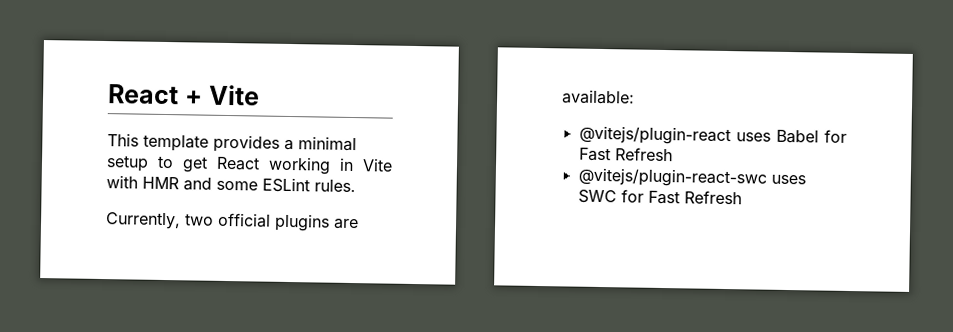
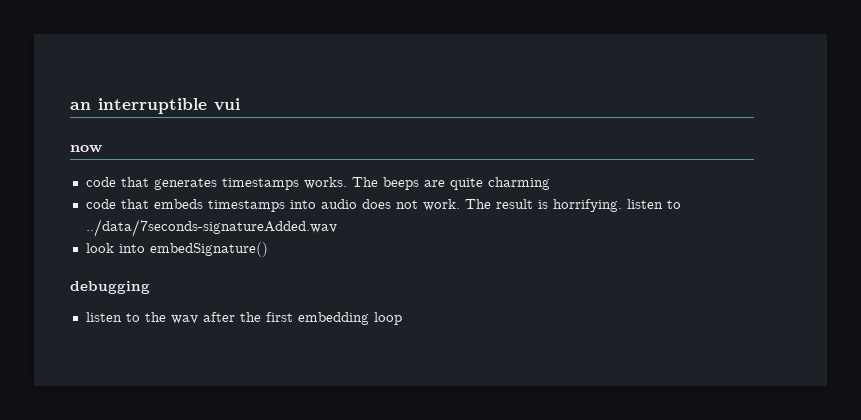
[107,84,260,106] [107,133,357,153] [106,155,393,175] [106,175,356,193] [105,212,359,232] [562,89,635,105] [578,125,847,146] [578,147,673,162] [577,167,806,188] [577,189,742,205] React + Vite // This template provides a minimal setup to get React working in Vite with HMR and some ESLint rules. // Currently, two official plugins are available: // @vitejs/plugin-react uses Babel for Fast Refresh // @vitejs/plugin-react-swc uses SWC for Fast Refresh -> [70,98,240,114] [70,145,102,153] [85,177,550,190] [85,199,681,212] [85,219,337,237] [85,242,268,257] [70,281,150,294] [85,312,402,325] an interruptible vui // now // code that generates timestamps works. The beeps are quite charming // code that embeds timestamps into audio does not work. The result is horrifying. listen to ../data/7seconds-signatureAdded.wav // look into embedSignature() // debugging // listen to the wav after the first embedding loop

